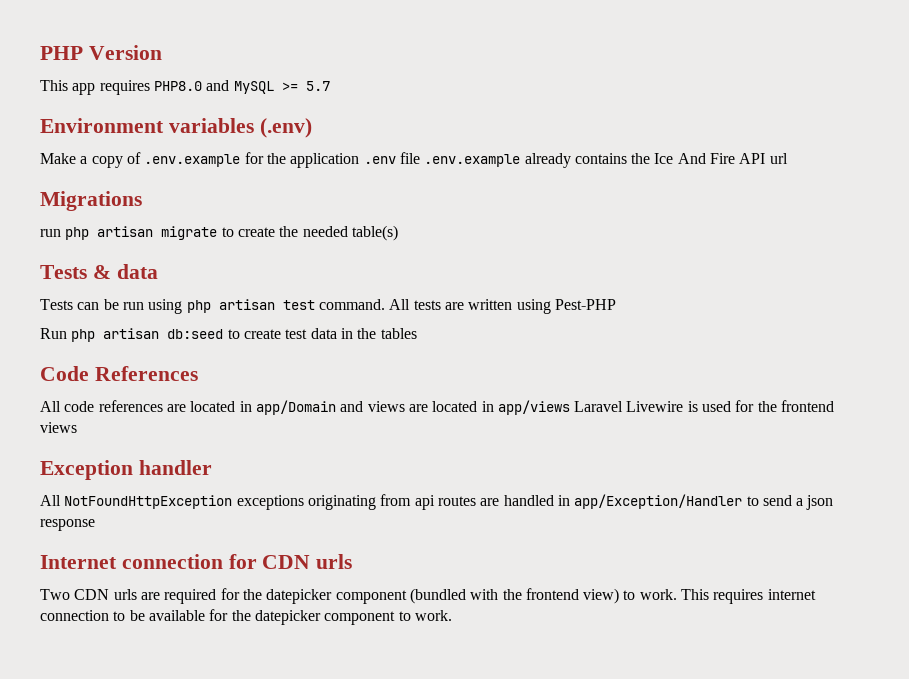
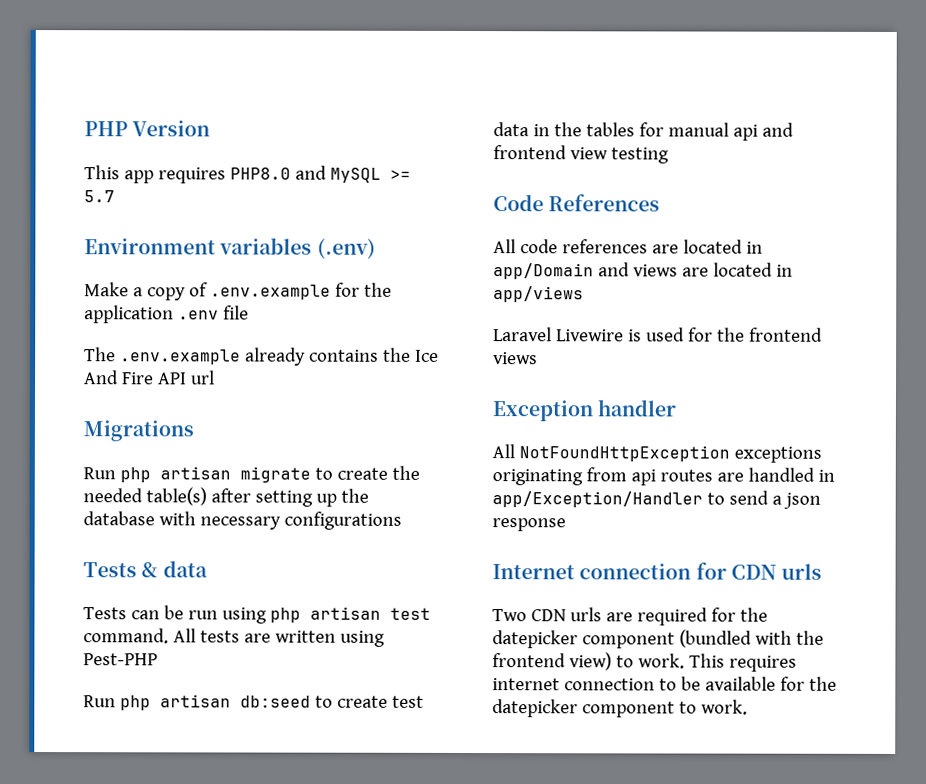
(420, 158) none -> [84,347,116,362] // The
[40,229,61,237] run -> [83,467,116,480] Run
(398, 233) none -> [210,488,369,507] [83,511,402,530] after setting up the database with necessary configurations
(417, 333) none -> [638,122,794,141] [493,145,669,164] for manual api and frontend view testing
(570, 407) none -> (584, 294) //

